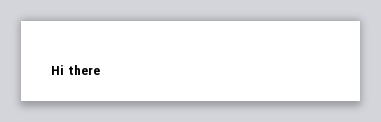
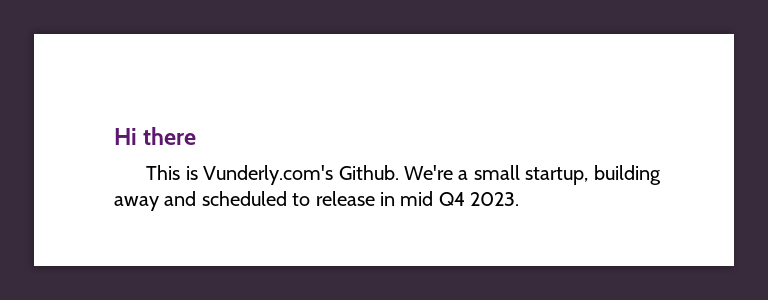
(100, 70) none -> [146,165,661,185] [114,191,520,211] // This is Vunderly.com's Github. We're a small startup, building away and scheduled to release in mid Q4 2023.

